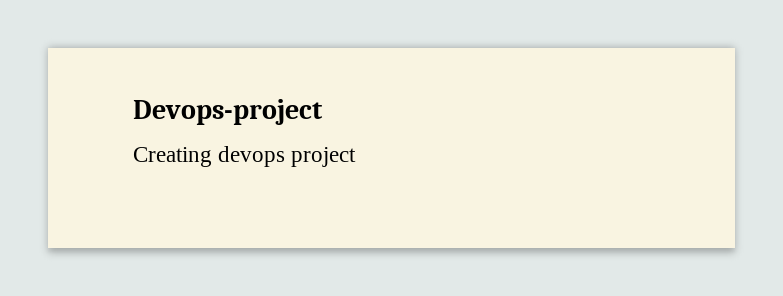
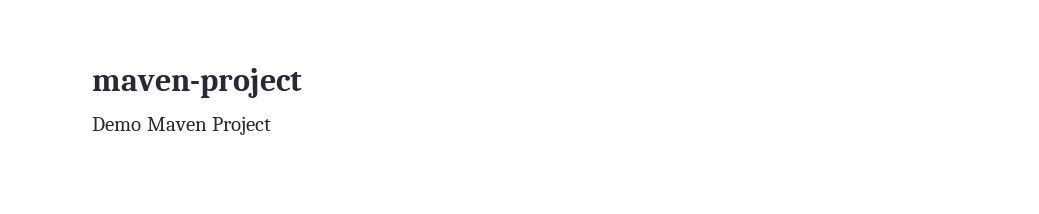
[133,99,323,125] [133,146,357,167] Devops-project // Creating devops project -> [92,68,302,98] [92,116,272,135] maven-project // Demo Maven Project

